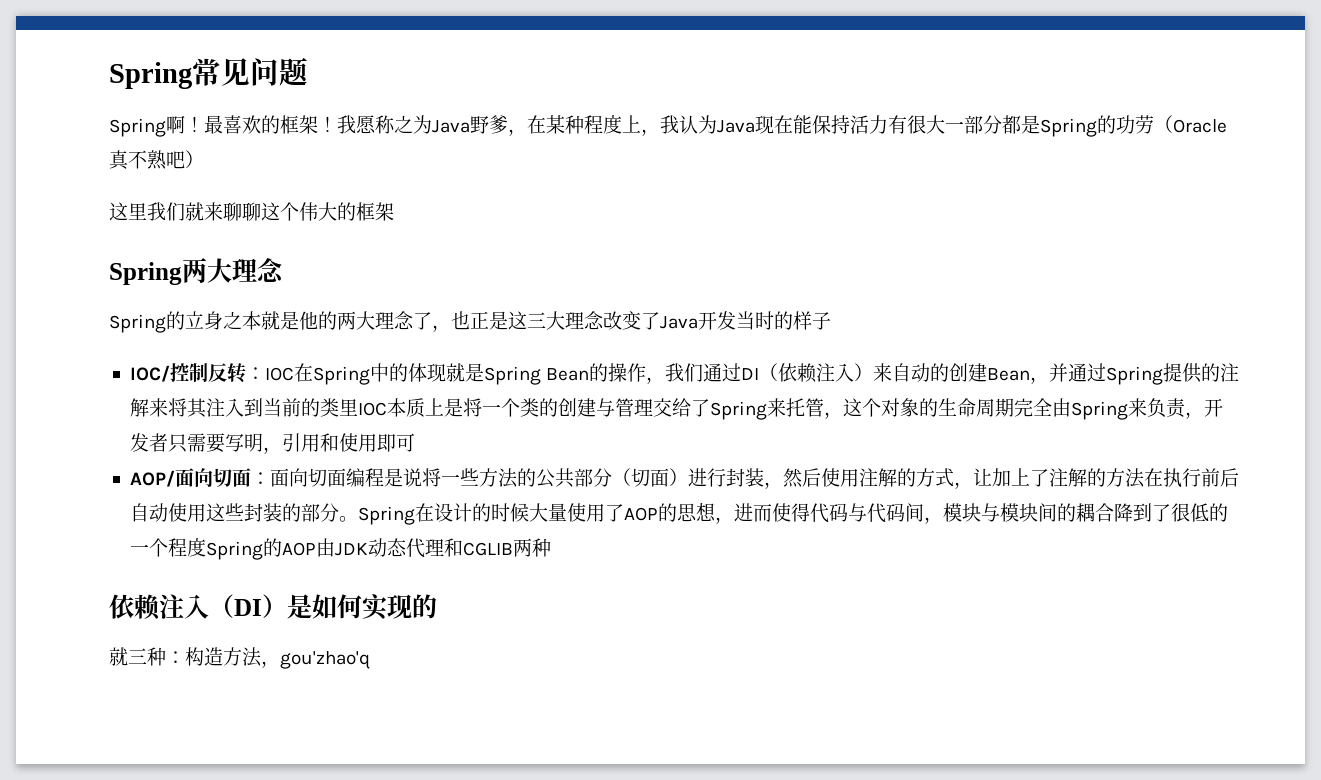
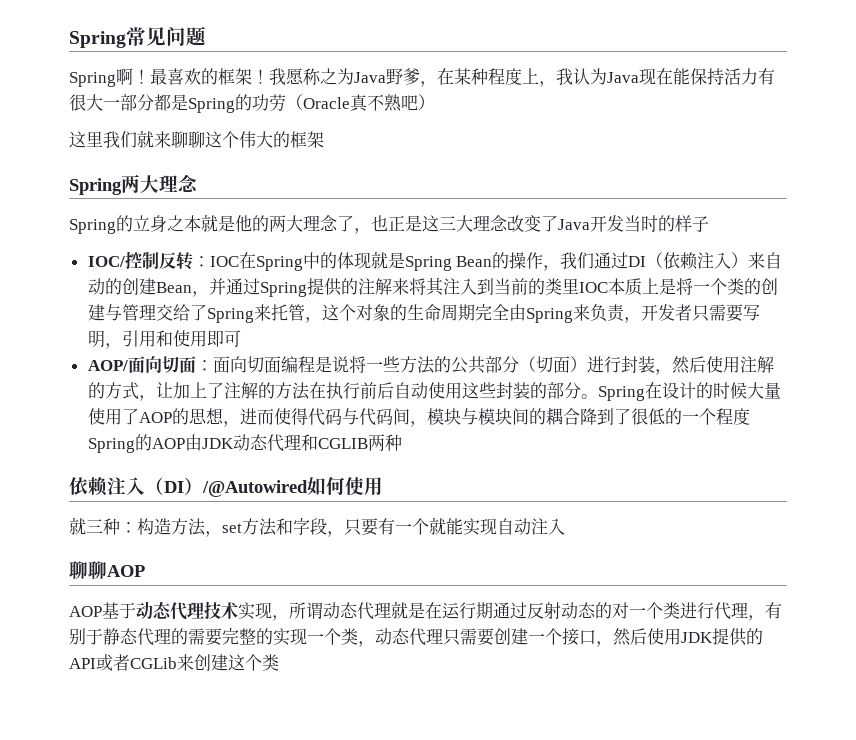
[287,594,437,620] 是如何实现的 -> [202,477,383,497] /@Autowired如何使用
[280,651,370,669] gou'zhao'q -> [222,517,565,537] [69,561,145,579] [69,601,782,621] [69,628,763,647] [69,654,279,671] set方法和字段，只要有一个就能实现自动注入 // 聊聊AOP // AOP基于动态代理技术实现，所谓动态代理就是在运行期通过反射动态的对一个类进行代理，有别于静态代理的需要完整的实现一个类，动态代理只需要创建一个接口，然后使用JDK提供的API或者CGLib来创建这个类

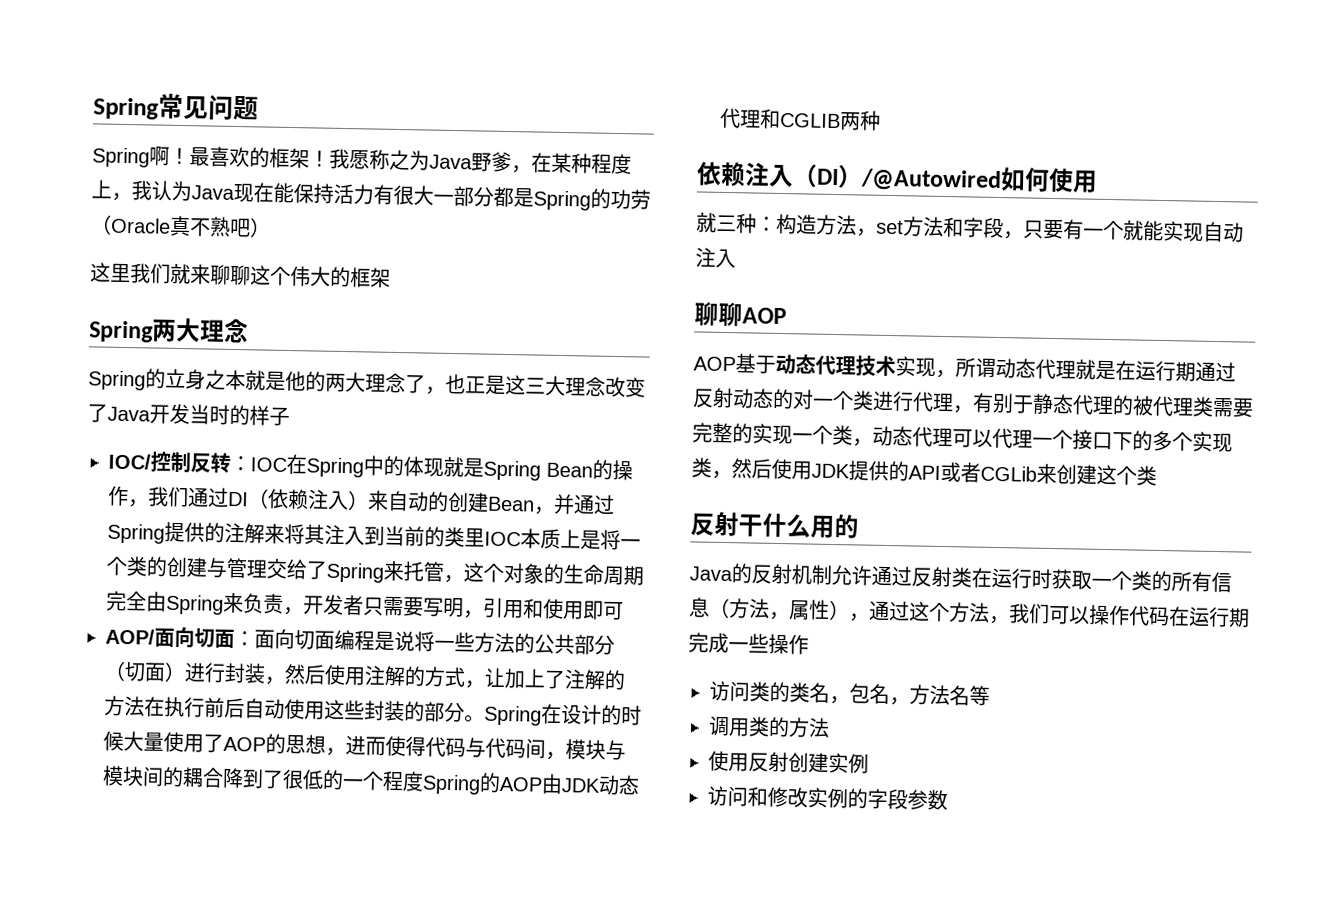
(188, 636) none -> [1132,395,1214,417] 被代理类
[443,628,596,646] 只需要创建一个接口 -> [952,427,1233,453] [691,457,712,478] 可以代理一个接口下的多个实现类
(279, 662) none -> [690,511,859,539] [689,563,1232,593] [689,597,1250,628] [688,632,809,655] [709,680,990,706] [708,715,830,738] [708,750,869,774] [707,785,948,811] // 反射干什么用的 // Java的反射机制允许通过反射类在运行时获取一个类的所有信息（方法，属性），通过这个方法，我们可以操作代码在运行期完成一些操作 // 访问类的类名，包名，方法名等 // 调用类的方法 // 使用反射创建实例 // 访问和修改实例的字段参数

